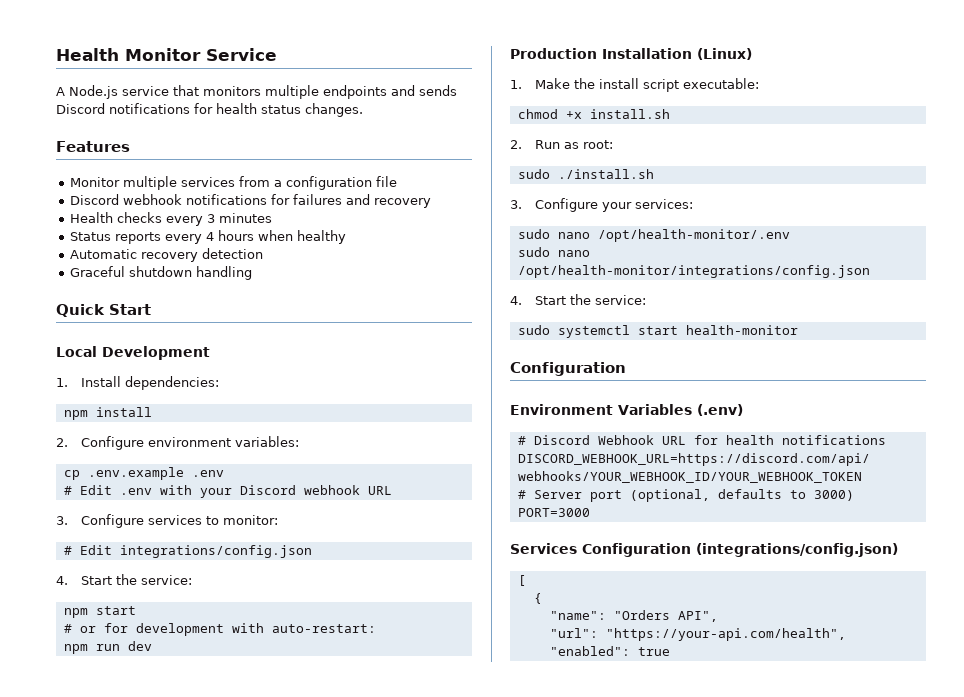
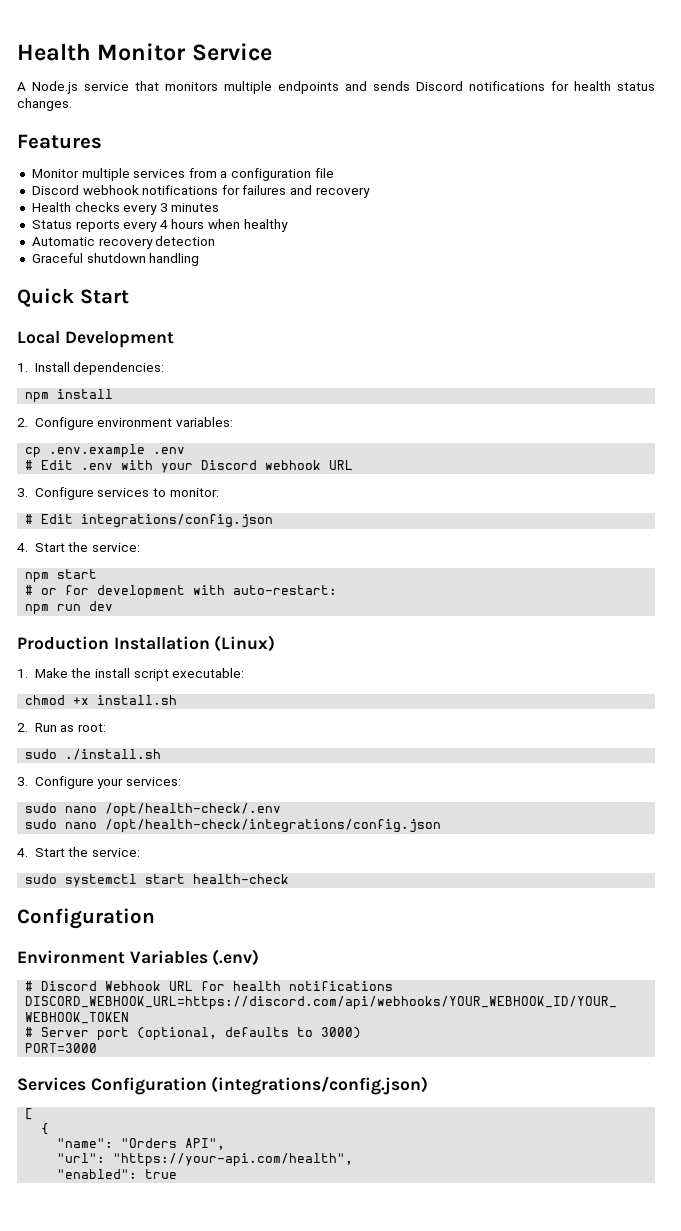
[597,229,790,242] [517,247,590,257] [517,265,870,278] /opt/health-monitor/.env // sudo nano /opt/health-monitor/integrations/config.json -> [105,803,282,817] [25,819,442,833] /opt/health-check/.env // sudo nano /opt/health-check/integrations/config.json
[685,325,798,335] health-monitor -> [193,874,290,884] health-check

